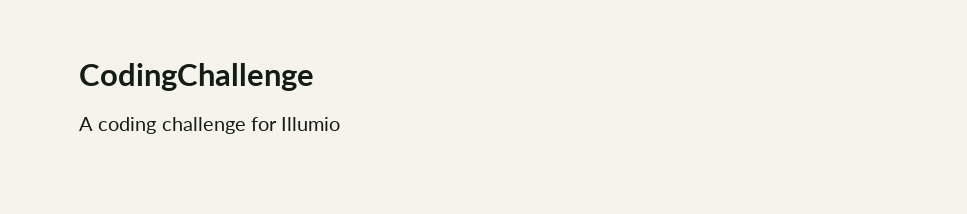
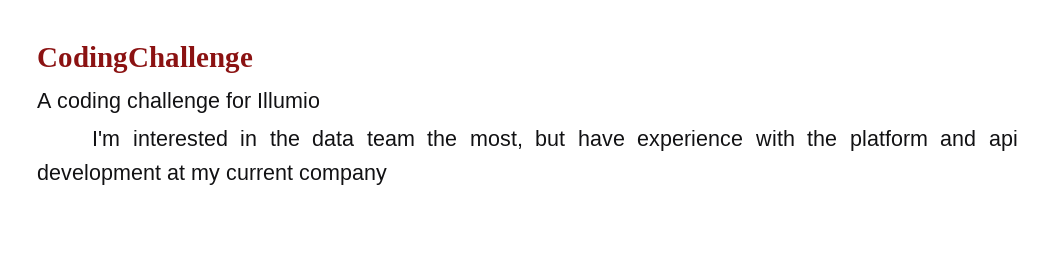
(341, 124) none -> [92,130,1019,151] [37,164,387,185] // I'm interested in the data team the most, but have experience with the platform and api development at my current company

